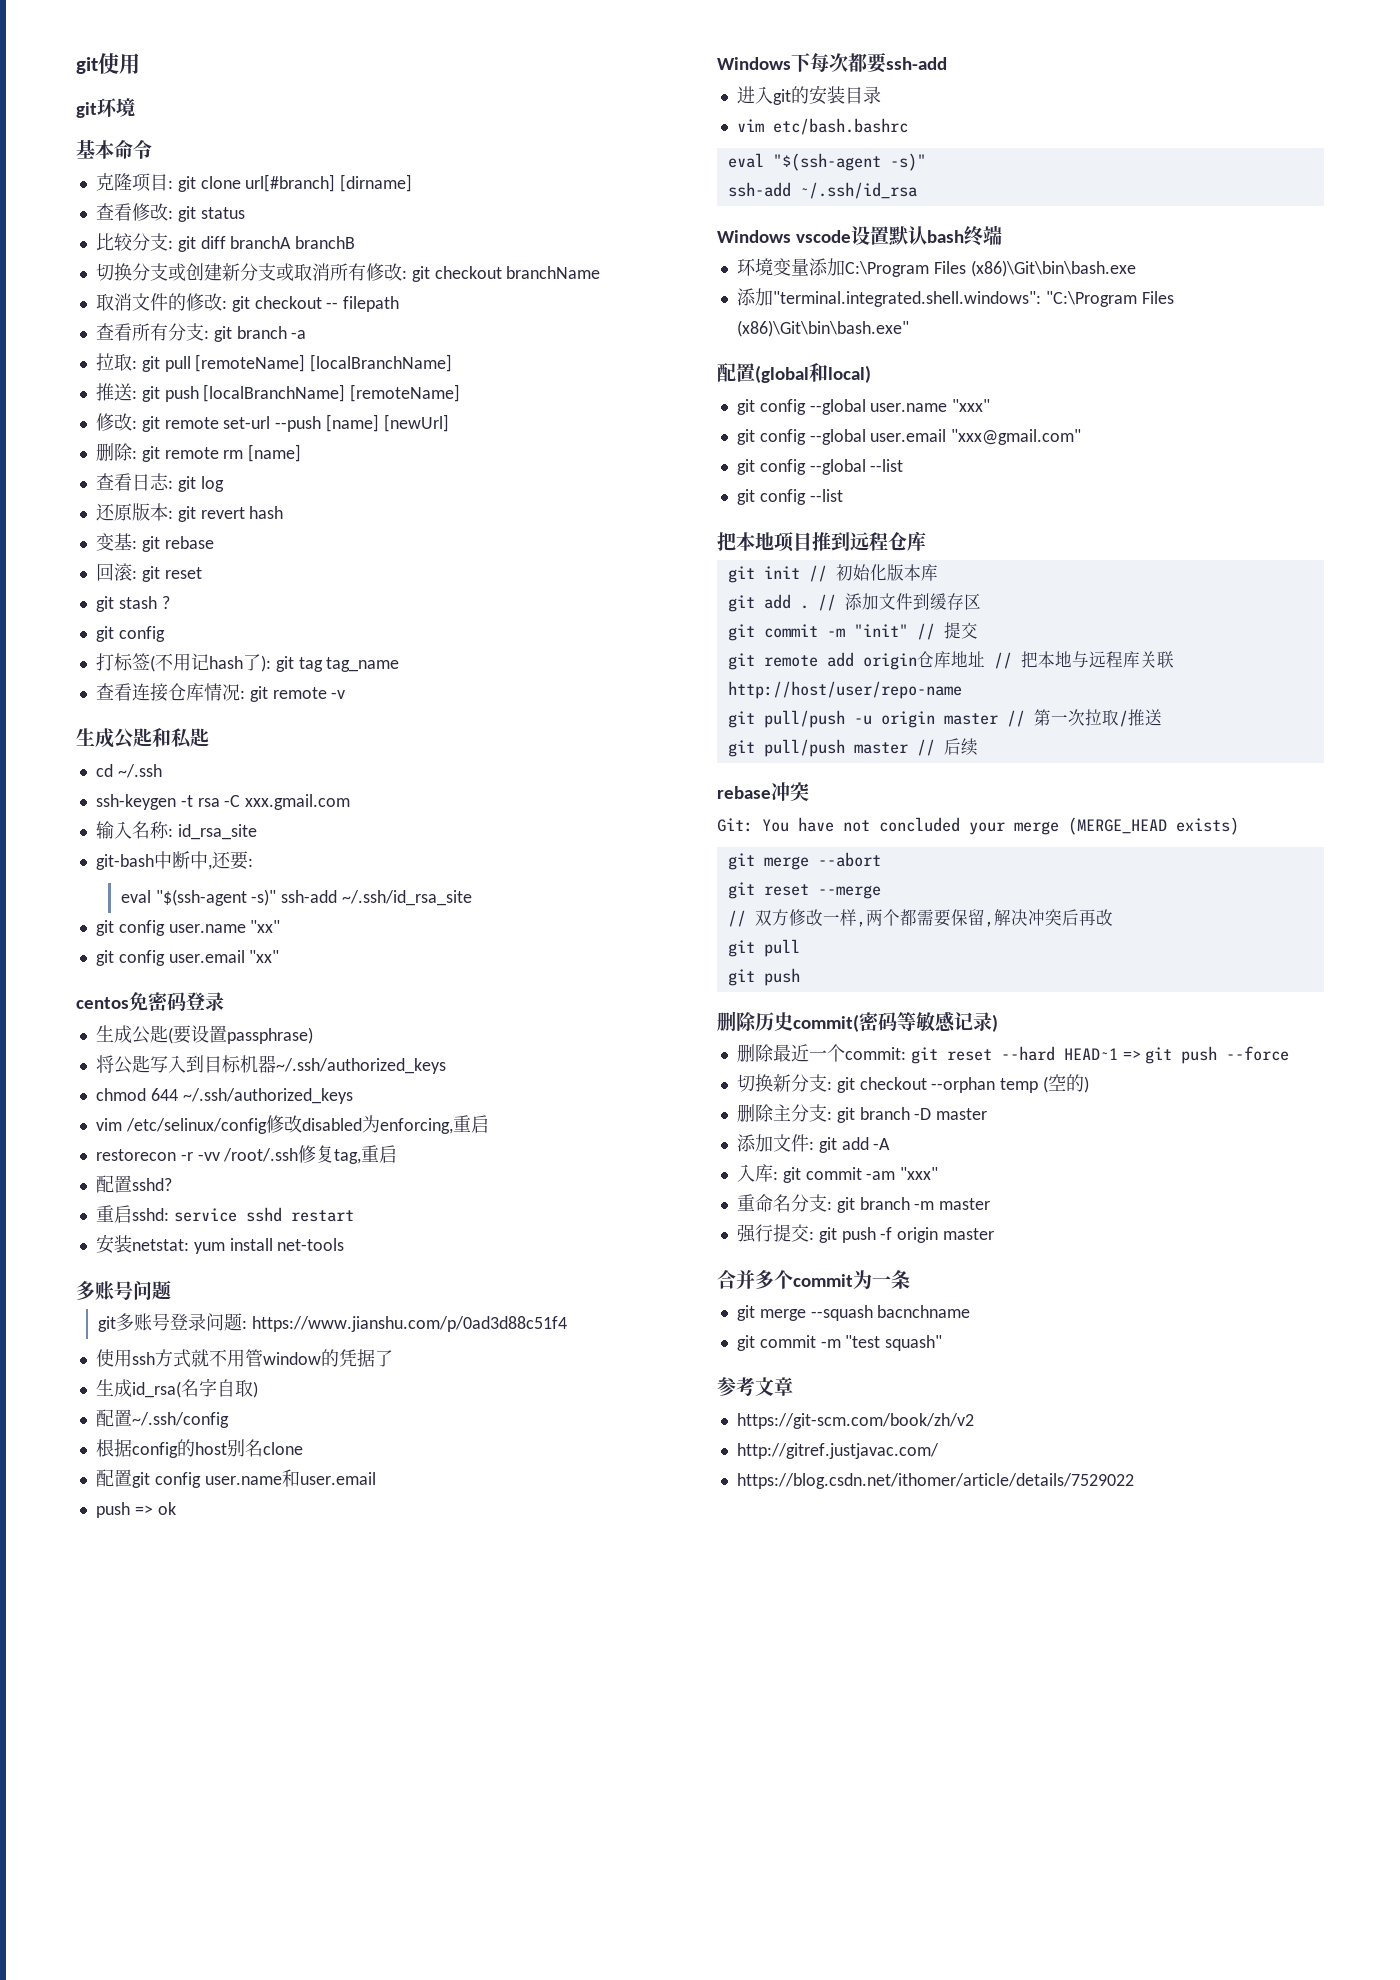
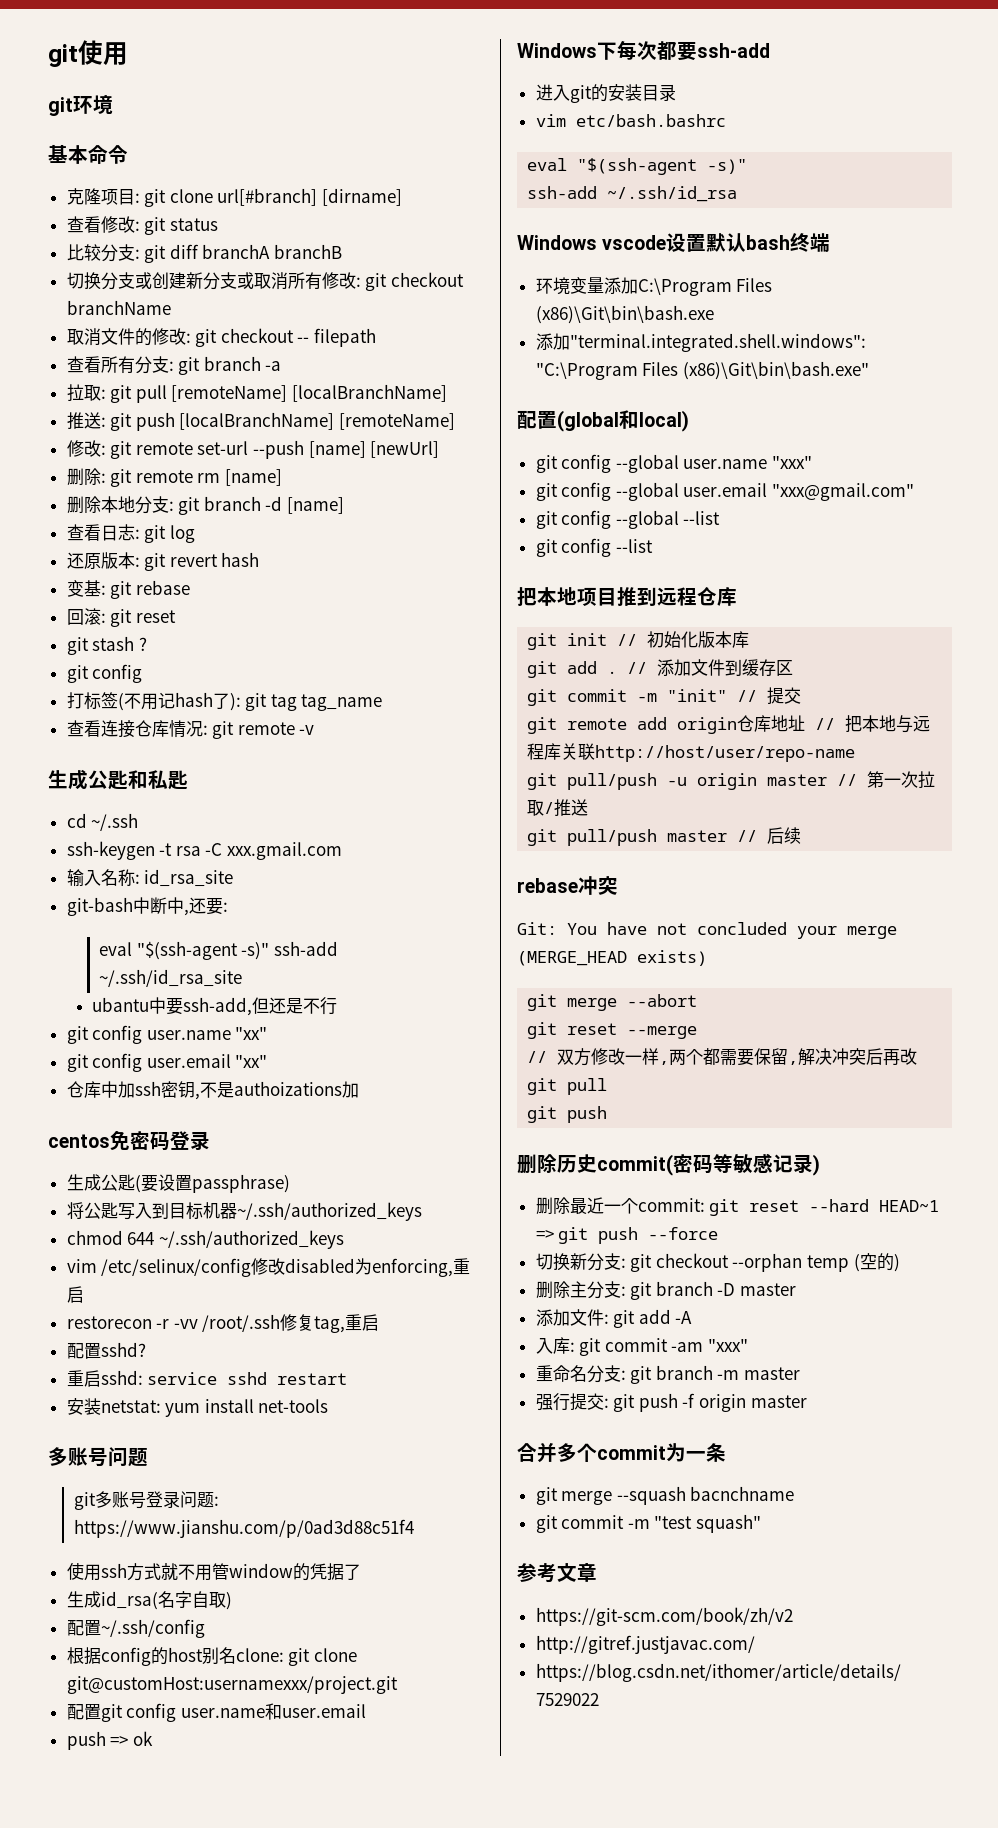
(302, 453) none -> [66,496,345,515] // 删除本地分支: git branch -d [name]
(473, 898) none -> [92,997,338,1016] // ubantu中要ssh-add,但还是不行
(280, 956) none -> [66,1081,359,1100] // 仓库中加ssh密钥,不是authoizations加
[262,1442,303,1455] clone -> [235,1648,357,1666] [66,1676,398,1694] clone: git clone git@customHost:usernamexxx/project.git

